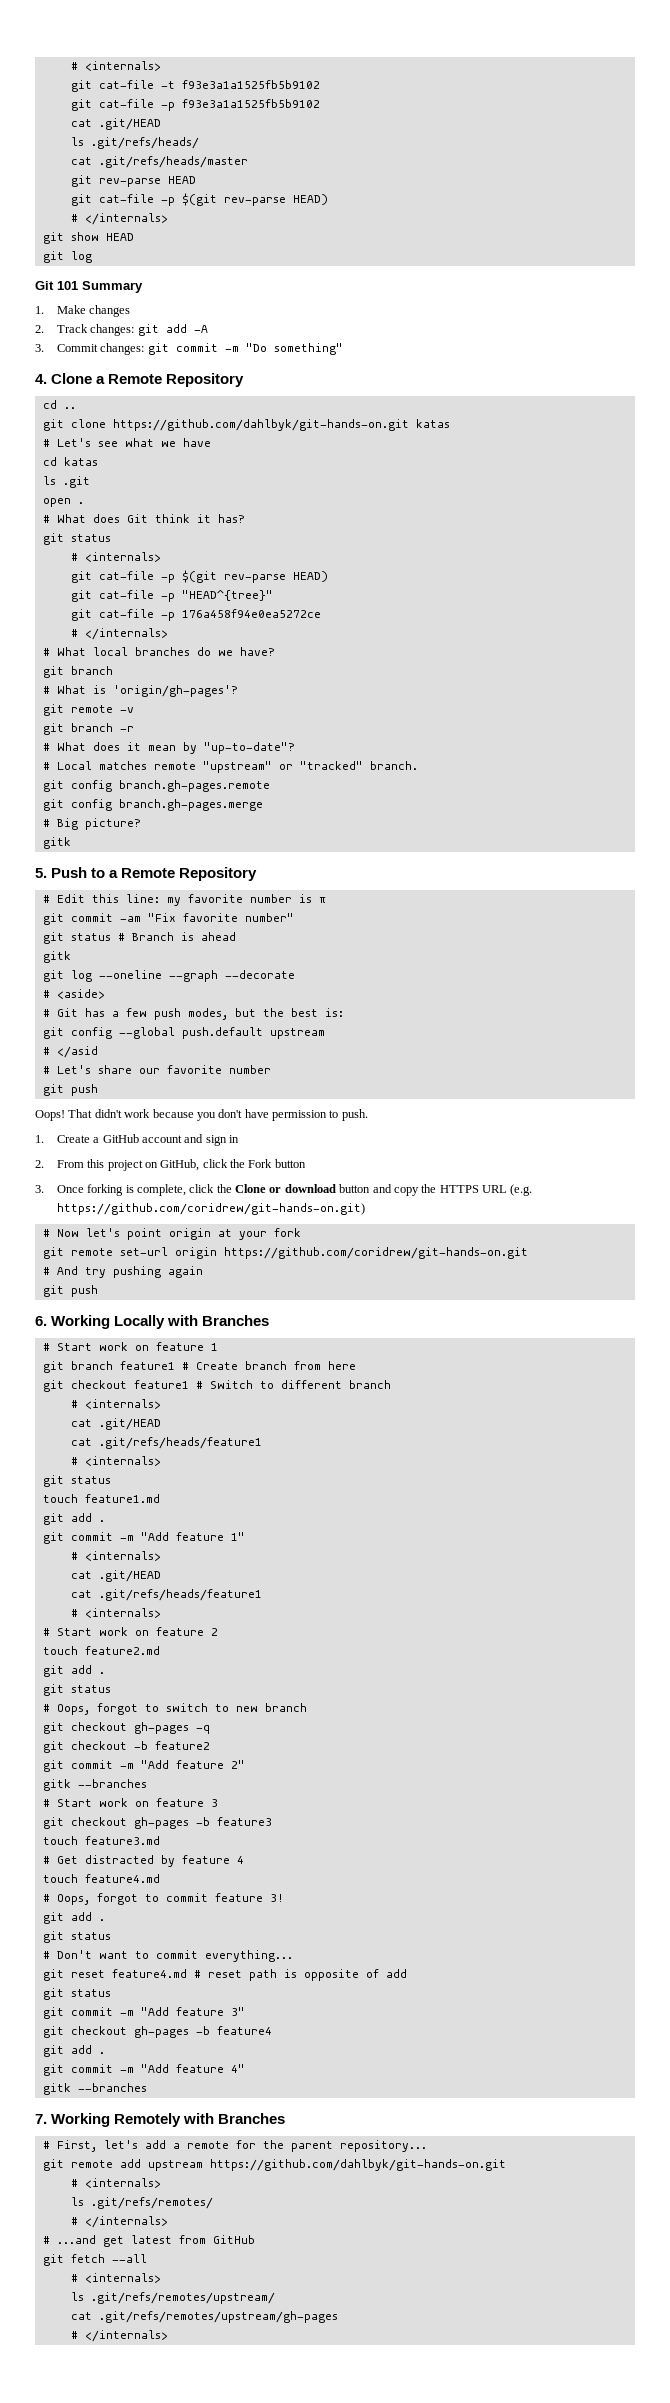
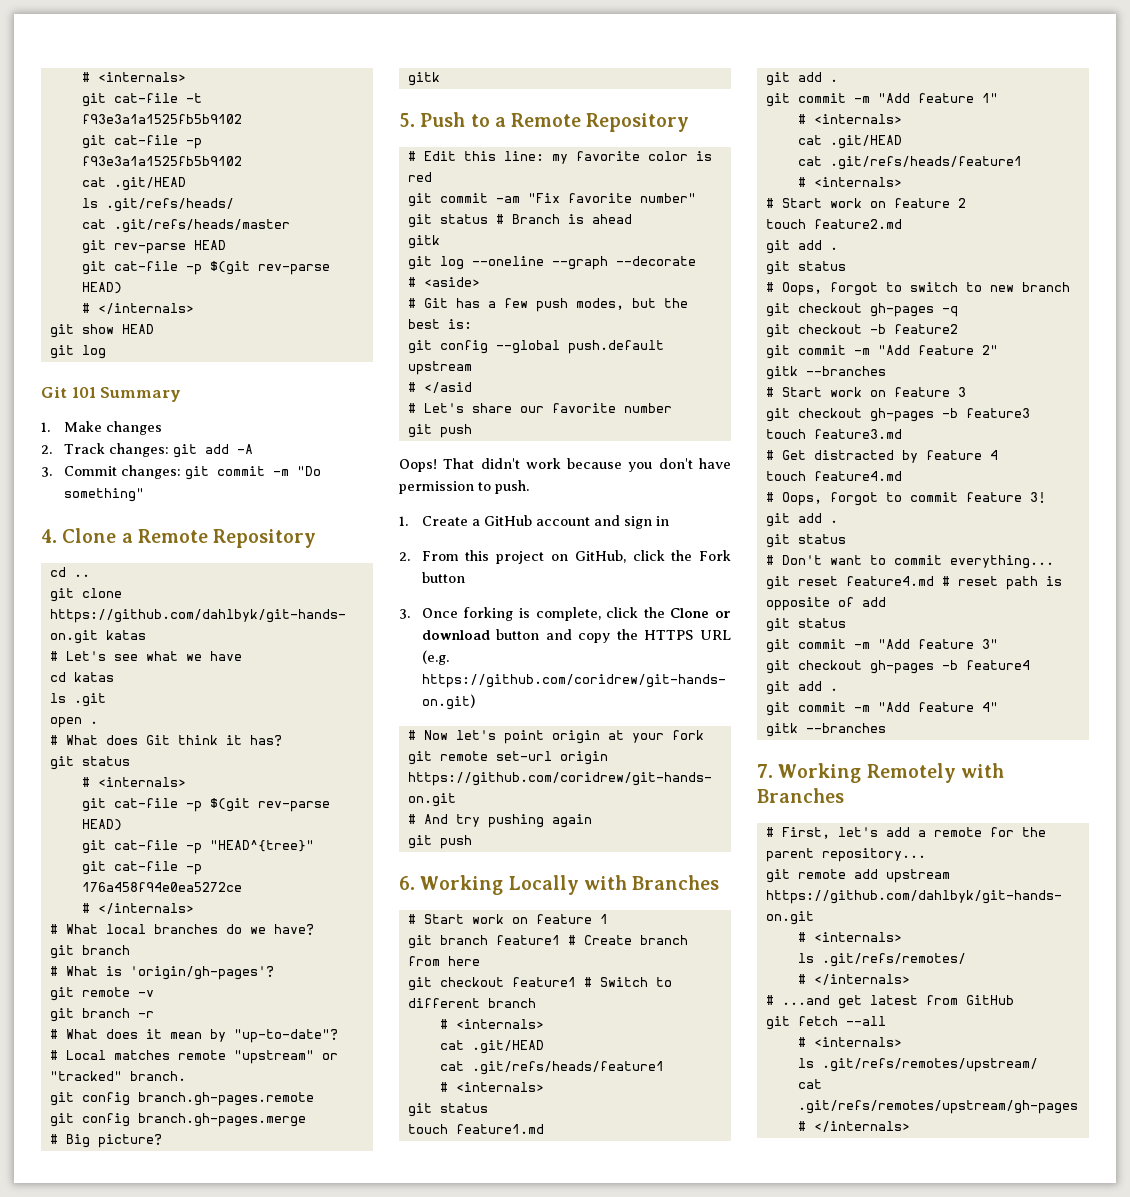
[249,894,326,903] number is π -> [647,151,712,161] [407,172,432,182] color is red

